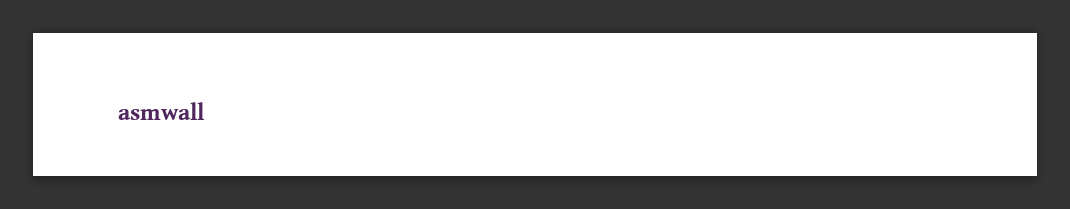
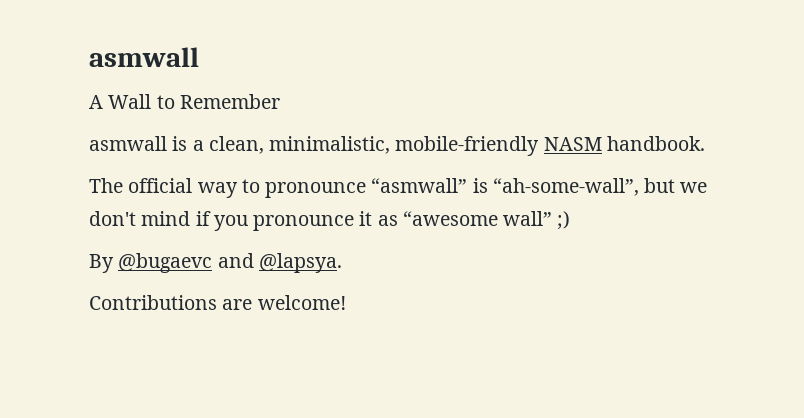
[118,102,205,120] asmwall -> [89,47,199,67] [89,94,280,109] [89,136,705,156] [89,178,708,198] [89,211,571,231] [89,253,342,273] [89,295,346,310] asmwall // A Wall to Remember // asmwall is a clean, minimalistic, mobile-friendly NASM handbook. // The official way to pronounce “asmwall” is “ah-some-wall”, but we don't mind if you pronounce it as “awesome wall” ;) // By @bugaevc and @lapsya. // Contributions are welcome!

